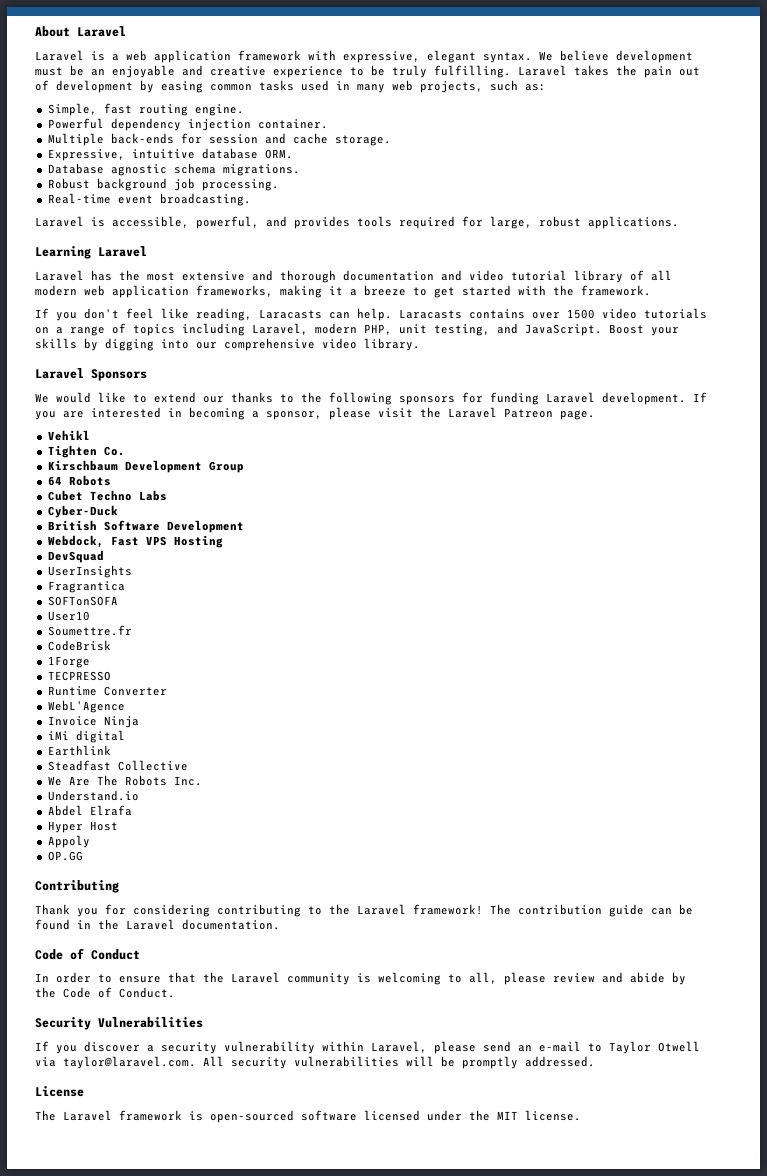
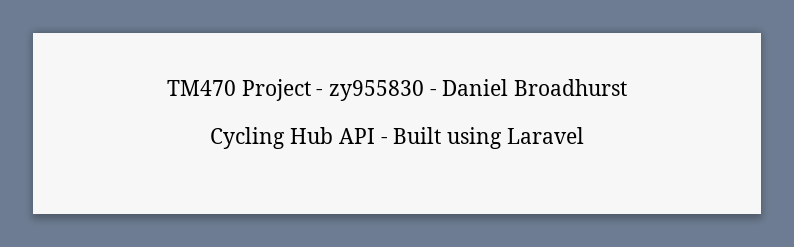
[35,26,126,37] [35,50,693,63] [35,65,700,78] [35,80,546,93] [47,103,244,116] [47,118,328,131] [47,133,391,146] [47,148,293,161] [47,163,300,176] [47,178,279,191] [47,193,251,206] [35,216,679,229] [35,246,147,259] [35,270,672,283] [35,285,651,298] [35,308,707,321] [35,323,679,336] [35,338,420,351] [35,368,147,381] [35,392,707,405] [35,407,595,420] [47,430,90,441] [47,445,125,458] [47,460,244,473] [47,475,111,486] [47,490,167,501] [47,505,118,518] [47,520,244,533] [47,535,223,548] [47,550,104,563] [47,565,132,578] [47,581,125,593] [47,596,118,606] [47,611,90,621] [47,625,132,636] [47,640,111,651] [47,656,90,668] [47,671,111,681] [47,686,167,696] [47,700,125,713] [47,716,139,728] [47,730,125,743] [47,745,111,756] [47,760,188,771] [47,775,202,786] [47,790,139,801] [47,805,132,816] [47,821,118,833] [47,835,90,848] [47,851,83,861] [35,880,119,893] [35,904,693,917] [35,919,280,930] [35,948,140,960] [35,972,686,985] [35,987,175,998] [35,1017,203,1030] [35,1041,700,1054] [35,1056,595,1069] [35,1086,84,1097] [35,1110,581,1123] About Laravel // Laravel is a web application framework with expressive, elegant syntax. We believe development must be an enjoyable and creative experience to be truly fulfilling. Laravel takes the pain out of development by easing common tasks used in many web projects, such as: // Simple, fast routing engine. // Powerful dependency injection container. // Multiple back-ends for session and cache storage. // Expressive, intuitive database ORM. // Database agnostic schema migrations. // Robust background job processing. // Real-time event broadcasting. // Laravel is accessible, powerful, and provides tools required for large, robust applications. // Learning Laravel // Laravel has the most extensive and thorough documentation and video tutorial library of all modern web application frameworks, making it a breeze to get started with the framework. // If you don't feel like reading, Laracasts can help. Laracasts contains over 1500 video tutorials on a range of topics including Laravel, modern PHP, unit testing, and JavaScript. Boost your skills by digging into our comprehensive video library. // Laravel Sponsors // We would like to extend our thanks to the following sponsors for funding Laravel development. If you are interested in becoming a sponsor, please visit the Laravel Patreon page. // Vehikl // Tighten Co. // Kirschbaum Development Group // 64 Robots // Cubet Techno Labs // Cyber-Duck // British Software Development // Webdock, Fast VPS Hosting // DevSquad // UserInsights // Fragrantica // SOFTonSOFA // User10 // Soumettre.fr // CodeBrisk // 1Forge // TECPRESSO // Runtime Converter // WebL'Agence // Invoice Ninja // iMi digital // Earthlink // Steadfast Collective // We Are The Robots Inc. // Understand.io // Abdel Elrafa // Hyper Host // Appoly // OP.GG // Contributing // Thank you for considering contributing to the Laravel framework! The contribution guide can be found in the Laravel documentation. // Code of Conduct // In order to ensure that the Laravel community is welcoming to all, please review and abide by the Code of Conduct. // Security Vulnerabilities // If you discover a security vulnerability within Laravel, please send an e-mail to Taylor Otwell via taylor@laravel.com. All security vulnerabilities will be promptly addressed. // License // The Laravel framework is open-sourced software licensed under the MIT license. -> [166,79,628,101] [210,127,584,149] TM470 Project - zy955830 - Daniel Broadhurst // Cycling Hub API - Built using Laravel

